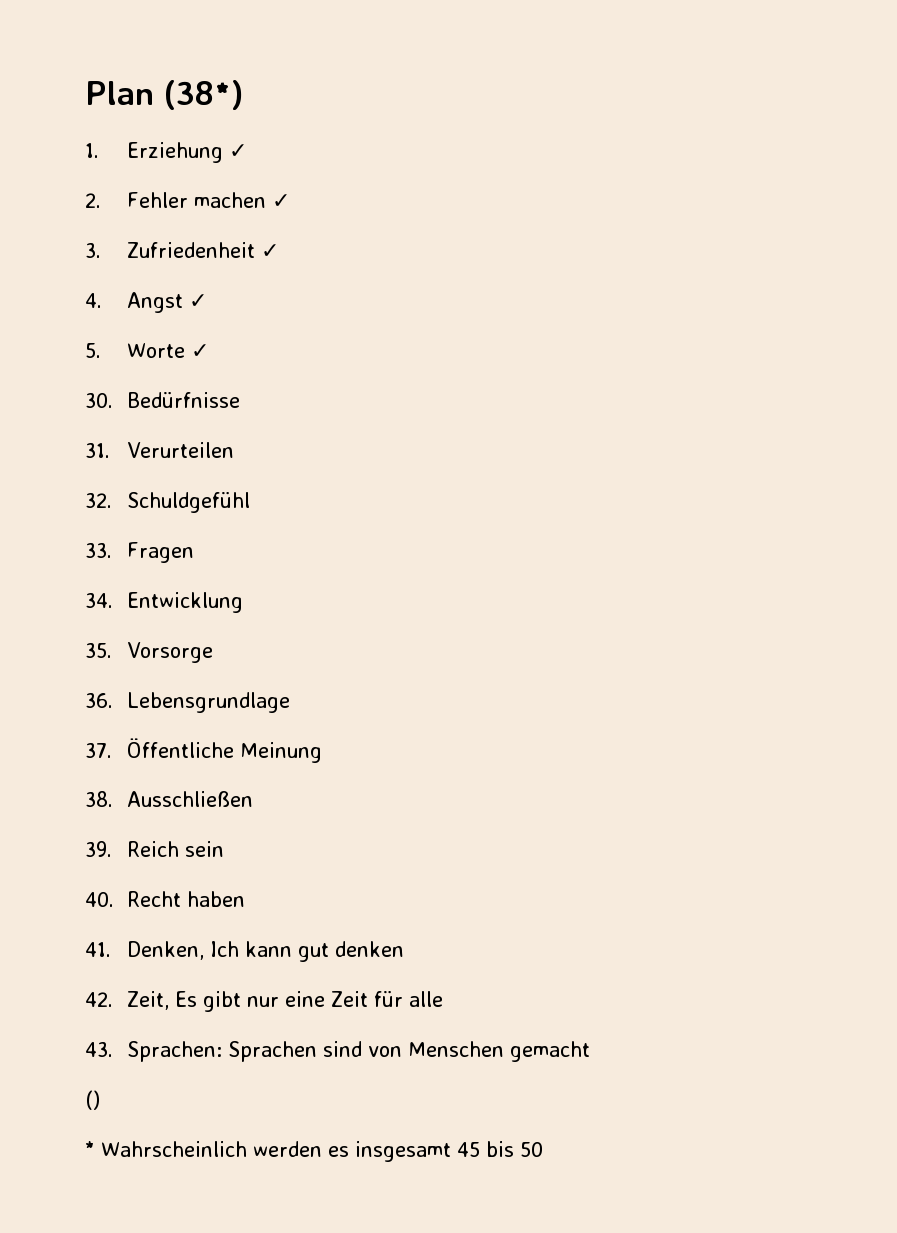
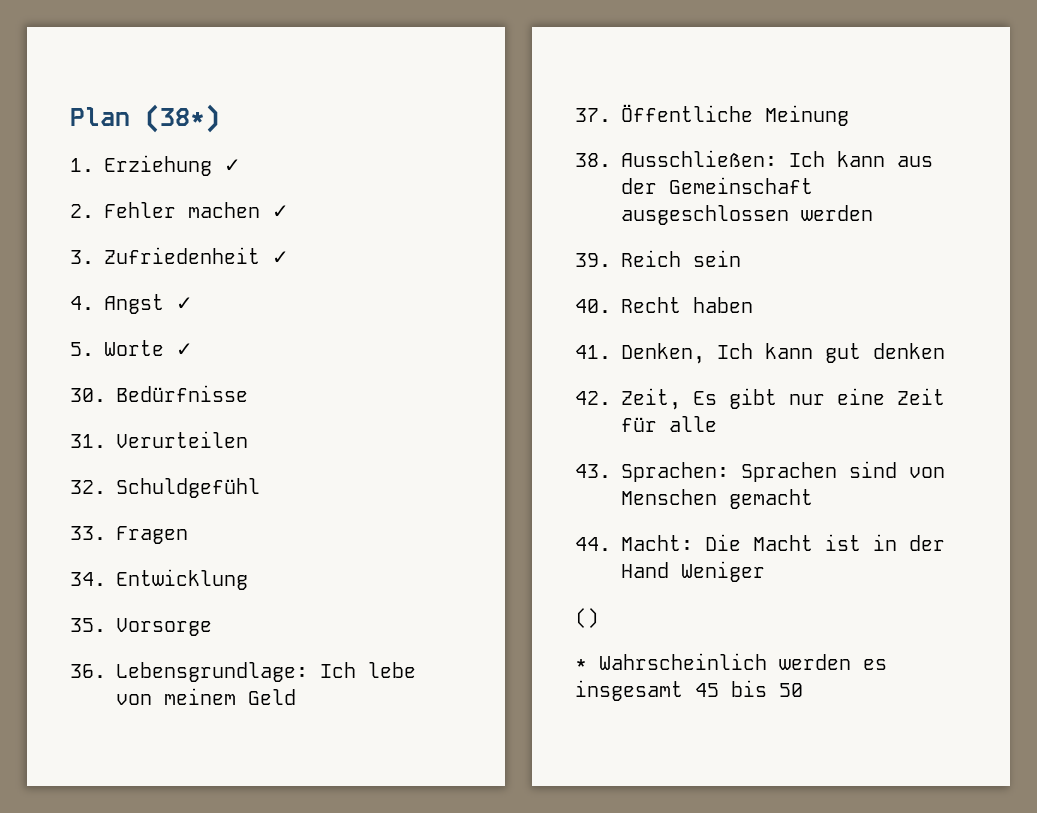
[127,692,291,713] [85,738,323,763] [85,791,254,807] Lebensgrundlage // 37. Öffentliche Meinung // 38. Ausschließen -> [116,662,416,682] [116,688,296,705] [575,104,849,126] [575,150,933,167] [621,177,813,194] [621,205,873,225] Lebensgrundlage: Ich lebe von meinem Geld // 37. Öffentliche Meinung // 38. Ausschließen: Ich kann aus der Gemeinschaft ausgeschlossen werden
(591, 1051) none -> [575,534,945,551] [621,561,765,582] // 44. Macht: Die Macht ist in der Hand Weniger

